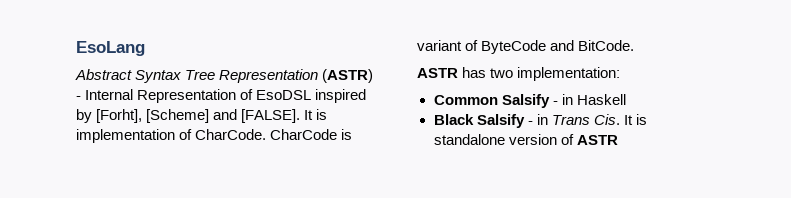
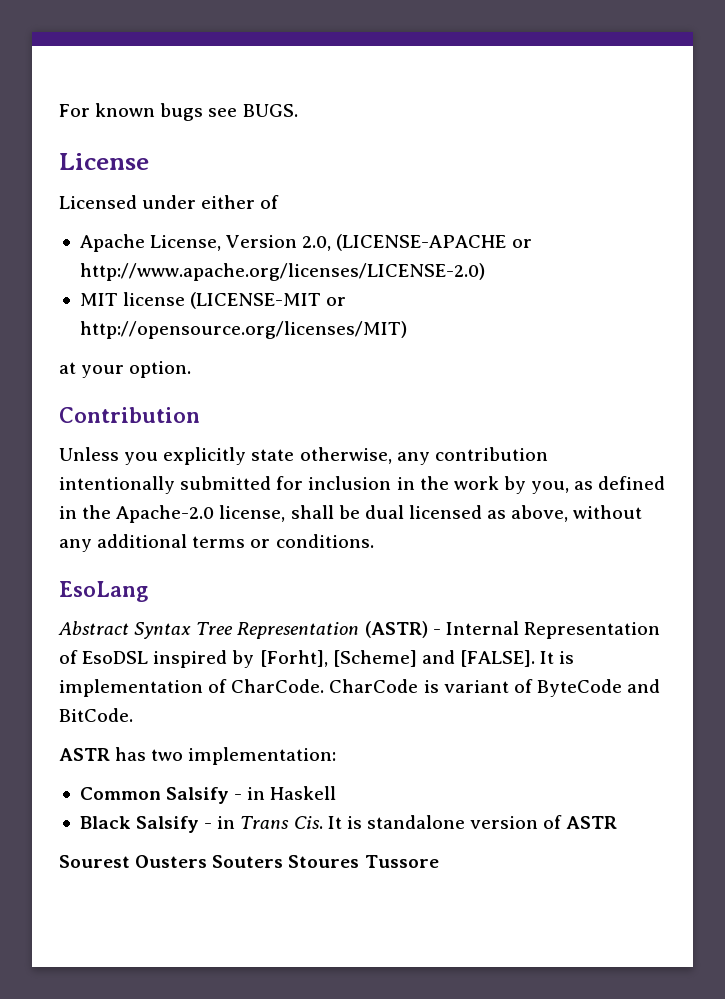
(76, 48) none -> [59,103,298,121] [59,153,149,170] [59,195,280,209] [79,234,532,252] [79,263,485,281] [79,292,347,309] [79,321,407,339] [59,361,192,378] [59,407,200,423] [59,447,548,465] [59,476,666,494] [59,505,643,523] [59,534,374,552] For known bugs see BUGS. // License // Licensed under either of // Apache License, Version 2.0, (LICENSE-APACHE or http://www.apache.org/licenses/LICENSE-2.0) // MIT license (LICENSE-MIT or http://opensource.org/licenses/MIT) // at your option. // Contribution // Unless you explicitly state otherwise, any contribution intentionally submitted for inclusion in the work by you, as defined in the Apache-2.0 license, shall be dual licensed as above, without any additional terms or conditions. //
(618, 140) none -> [59,855,439,868] // Sourest Ousters Souters Stoures Tussore

